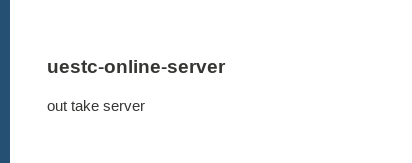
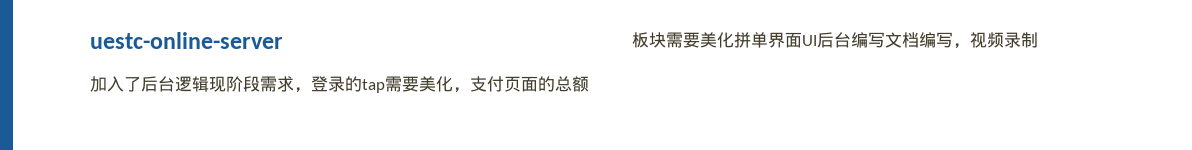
[47,100,146,111] out take server -> [90,76,589,93] [632,32,1038,49] 加入了后台逻辑现阶段需求，登录的tap需要美化，支付页面的总额板块需要美化拼单界面UI后台编写文档编写，视频录制

